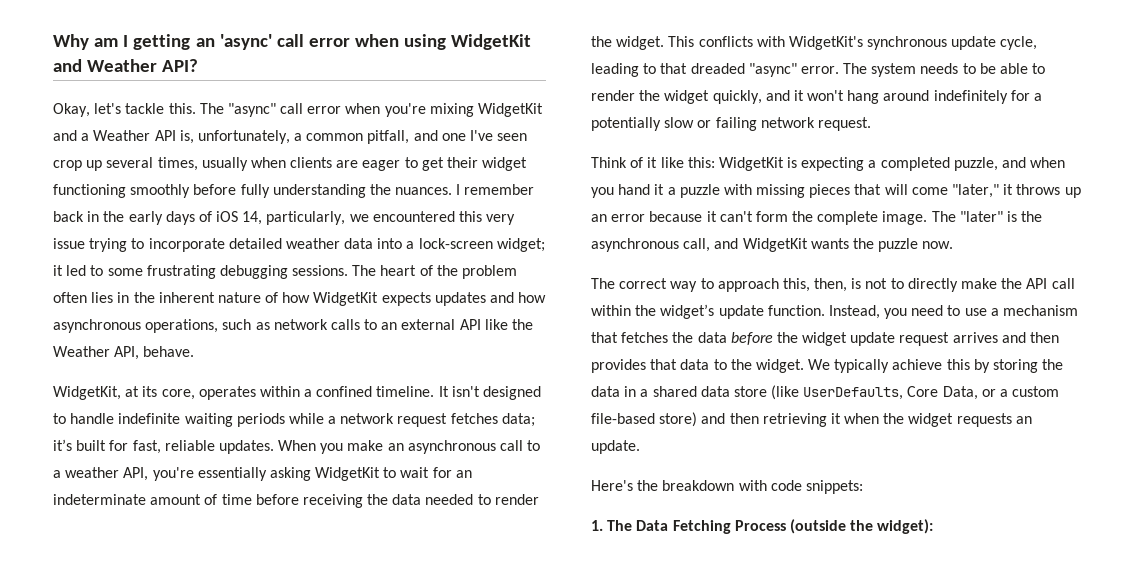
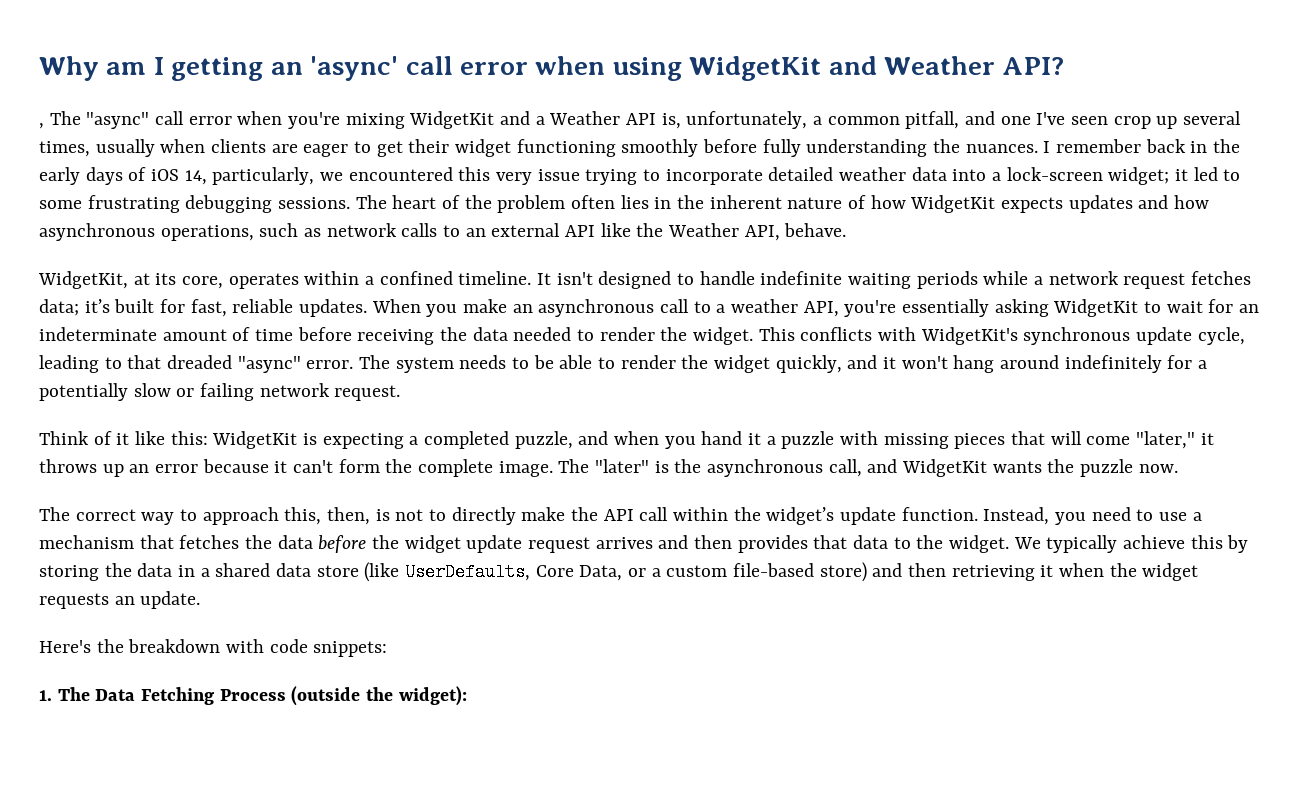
[53,103,196,117] Okay, let's tackle this. -> [39,123,44,129] ,

